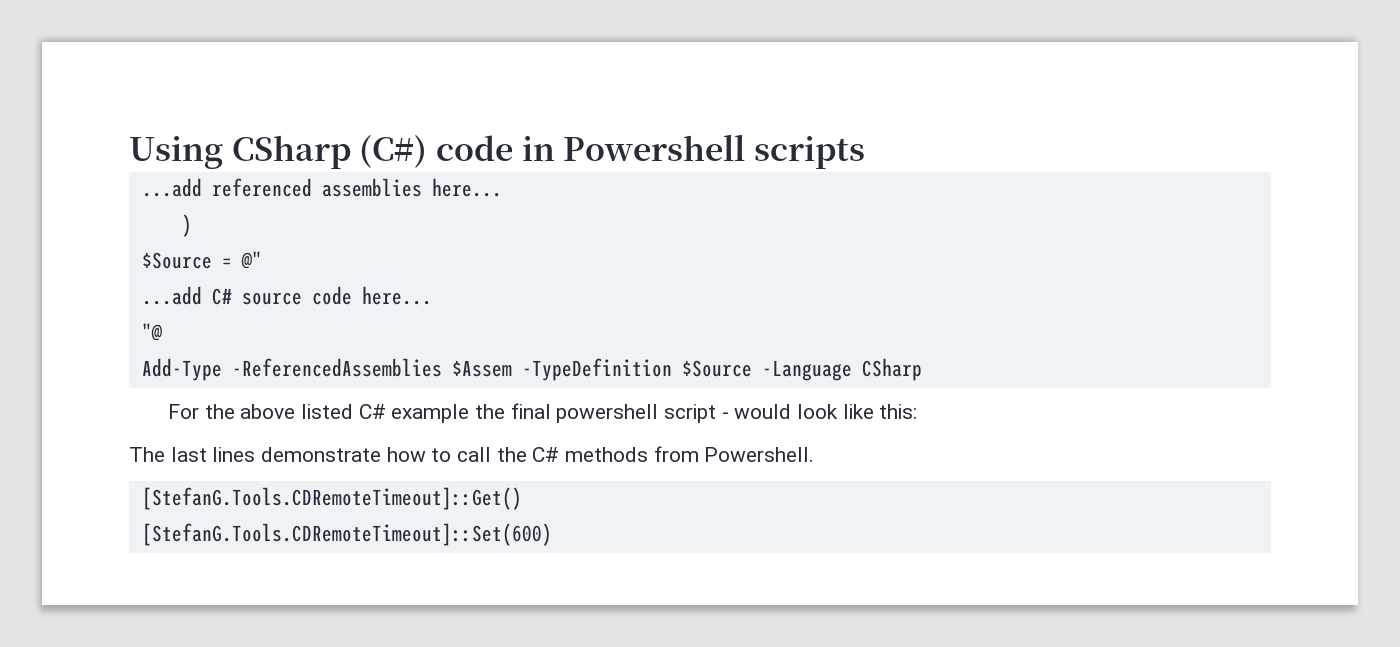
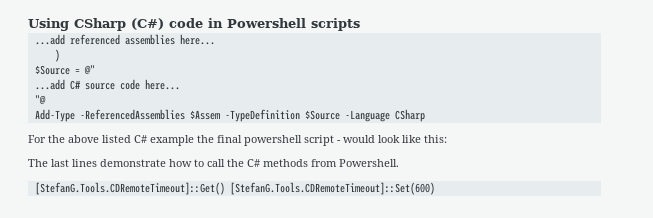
(522, 498) // -> (225, 188) none

